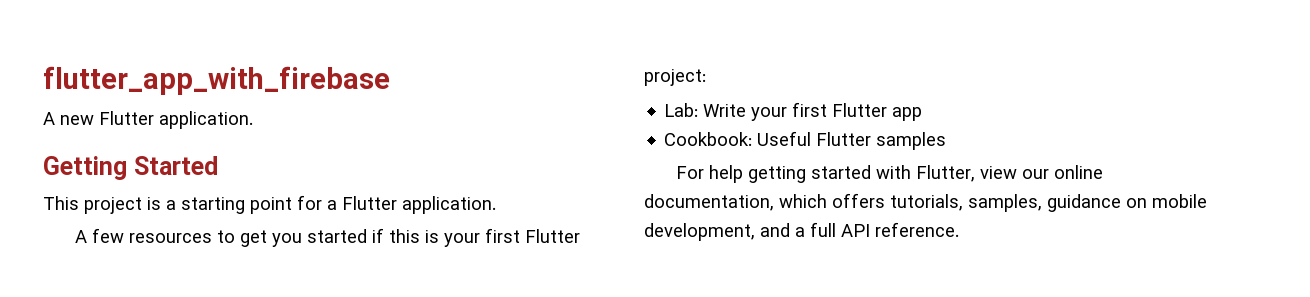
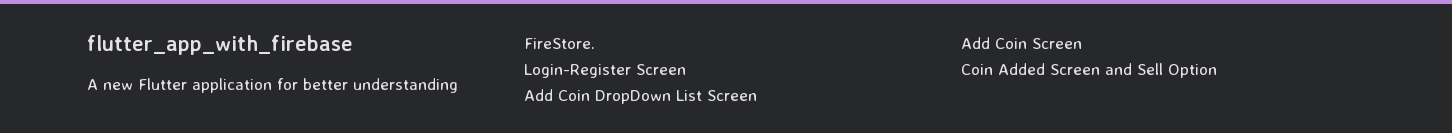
[159,111,253,129] [43,156,218,180] [43,195,496,214] [75,228,581,247] [644,69,706,86] [664,102,923,121] [664,131,947,150] [676,165,1104,183] [644,193,1207,212] [644,222,959,241] application. // Getting Started // This project is a starting point for a Flutter application. // A few resources to get you started if this is your first Flutter project: // Lab: Write your first Flutter app // Cookbook: Useful Flutter samples // For help getting started with Flutter, view our online documentation, which offers tutorials, samples, guidance on mobile development, and a full API reference. -> [192,78,458,93] [524,38,595,49] [524,64,686,78] [524,89,757,104] [961,37,1082,49] [961,63,1217,78] application for better understanding FireStore. // Login-Register Screen // Add Coin DropDown List Screen // Add Coin Screen // Coin Added Screen and Sell Option

